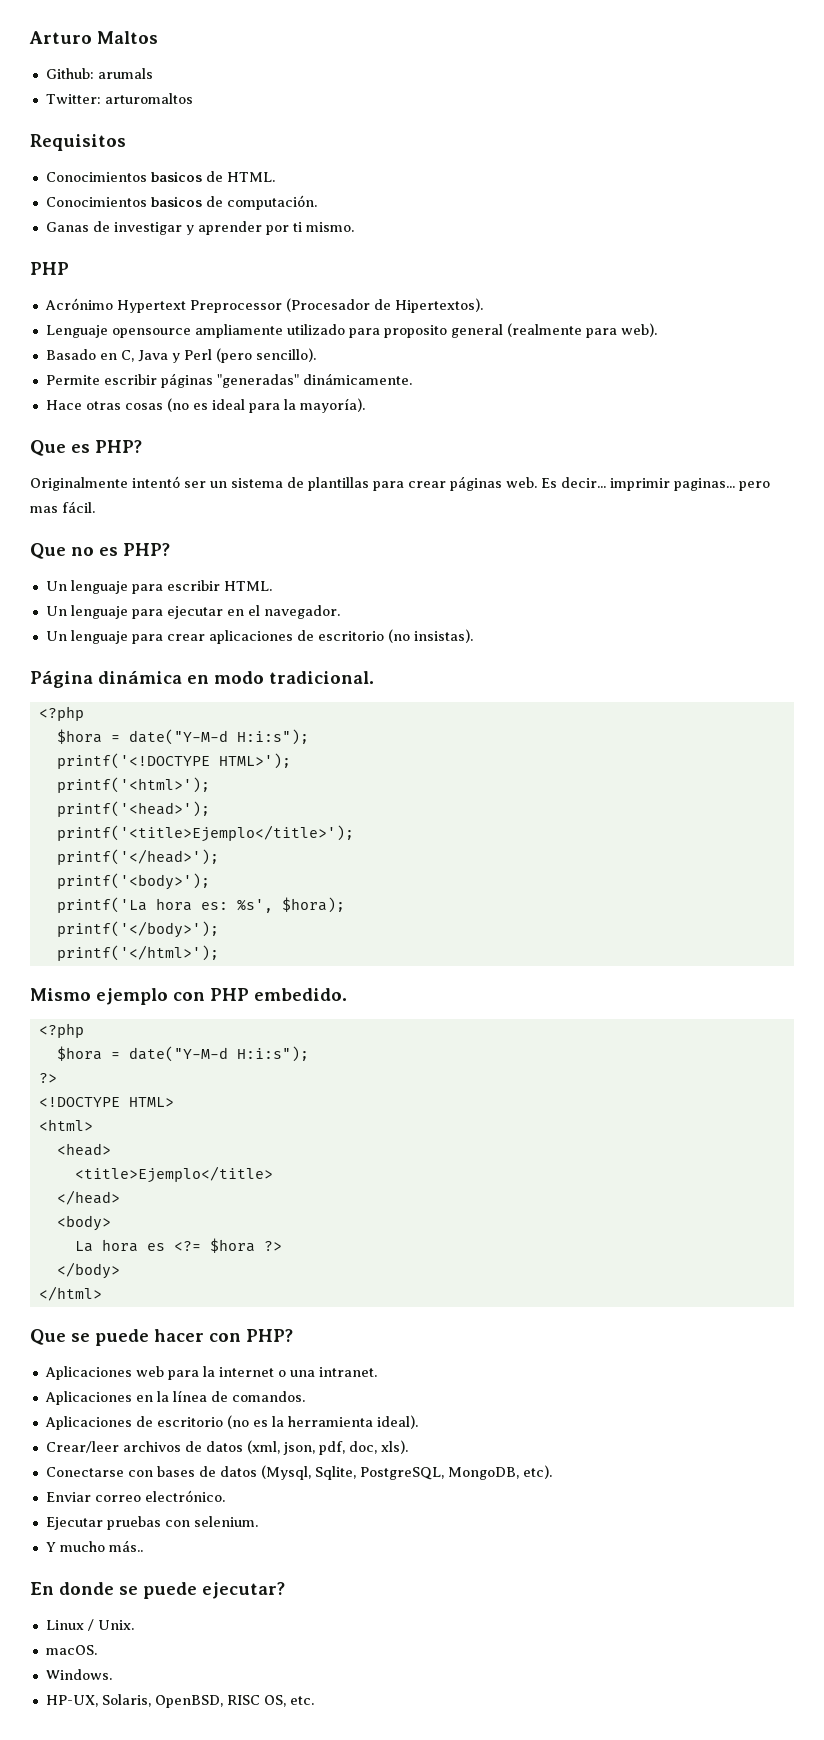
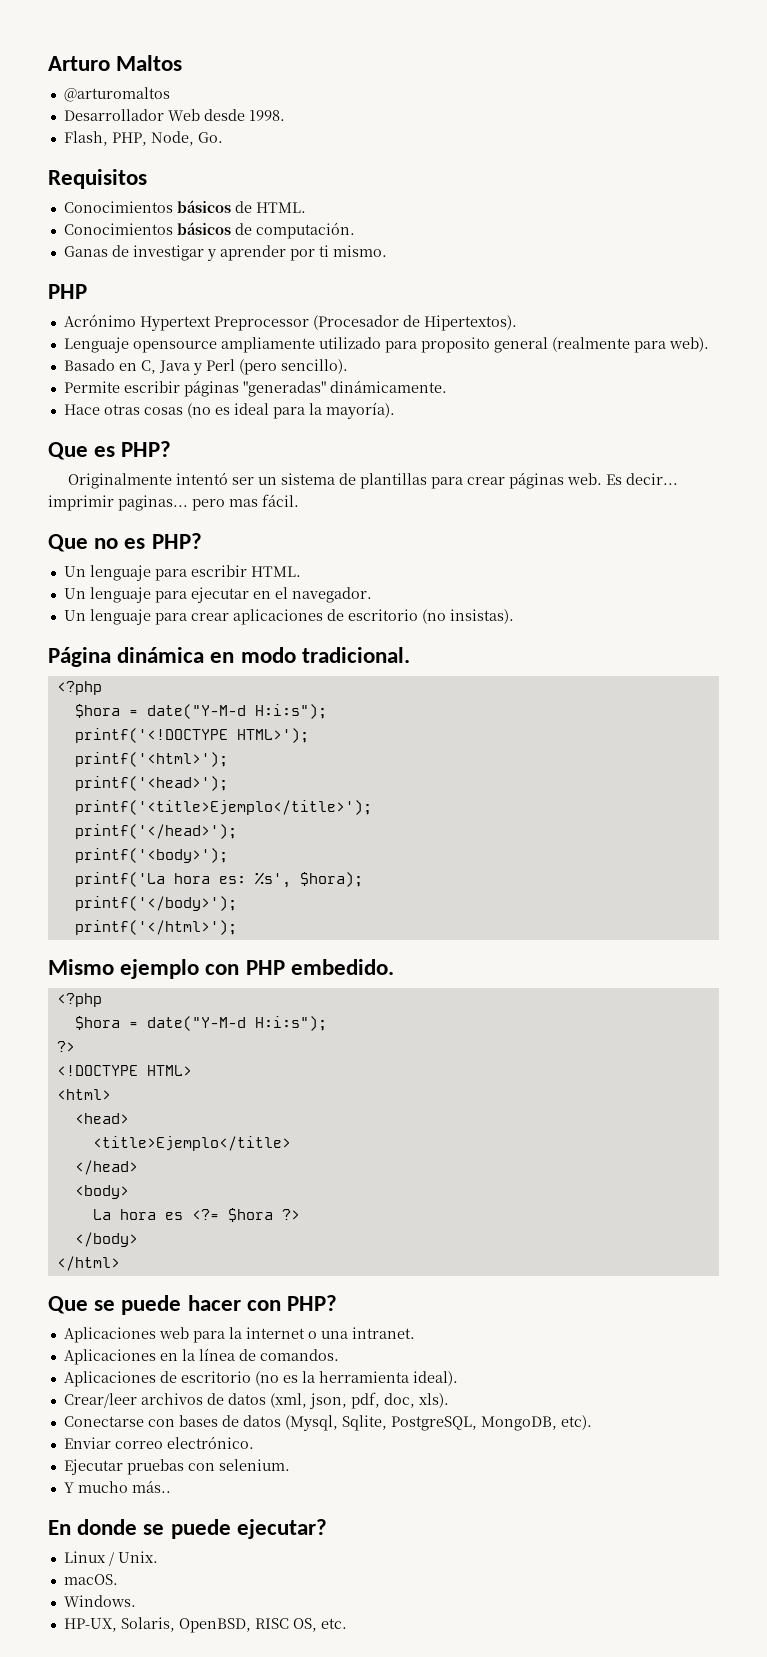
[45,68,153,79] [45,93,193,104] Github: arumals // Twitter: arturomaltos -> [63,87,170,102] [63,109,285,121] [63,131,223,146] @arturomaltos // Desarrollador Web desde 1998. // Flash, PHP, Node, Go.
[150,171,202,182] basicos -> [176,200,231,213] básicos
[150,196,202,207] basicos -> [176,222,231,235] básicos

